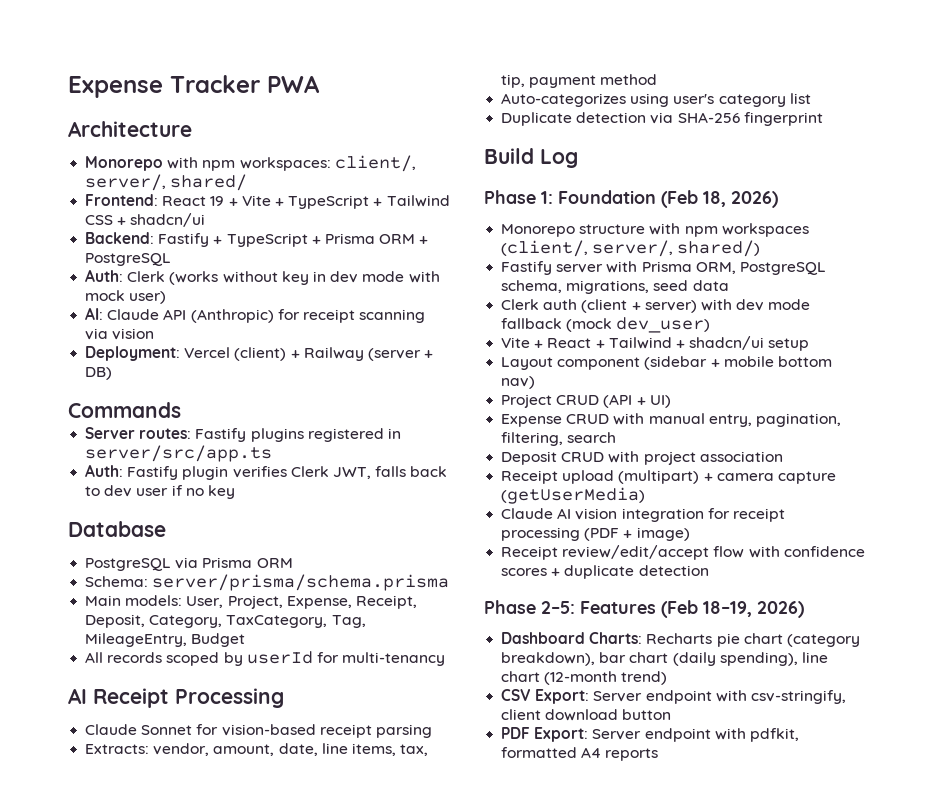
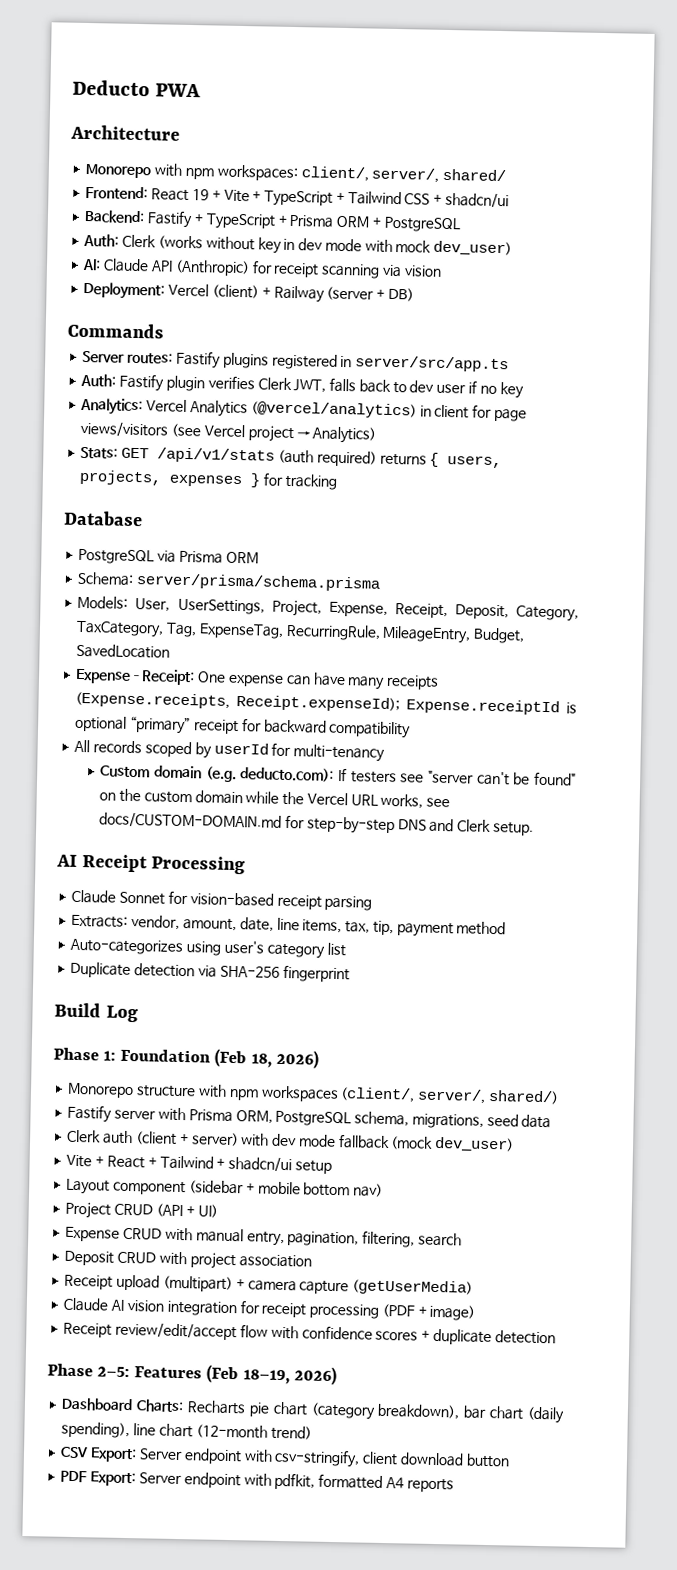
[68,75,260,98] Expense Tracker -> [72,79,150,97] Deducto
[129,291,167,304] user) -> [433,240,513,256] dev_user)
(235, 492) none -> [80,397,527,422] [80,421,377,444] [80,446,503,469] [79,469,338,490] // Analytics: Vercel Analytics (@vercel/analytics) in client for page views/visitors (see Vercel project → Analytics) // Stats: GET /api/v1/stats (auth required) returns { users, projects, expenses } for tracking
[85,595,224,608] Main models: User, -> [77,595,265,615] Models: User, UserSettings,
[85,633,246,647] MileageEntry, Budget -> [198,623,526,644] [76,643,171,659] [75,667,440,690] [75,691,577,716] [74,715,412,739] ExpenseTag, RecurringRule, MileageEntry, Budget, SavedLocation // Expense–Receipt: One expense can have many receipts (Expense.receipts, Receipt.expenseId); Expense.receiptId is optional “primary” receipt for backward compatibility
(446, 659) none -> [100,765,576,786] [99,788,451,809] [99,812,534,836] // Custom domain (e.g. deducto.com): If testers see "server can't be found" on the custom domain while the Vercel URL works, see docs/CUSTOM-DOMAIN.md for step-by-step DNS and Clerk setup.

